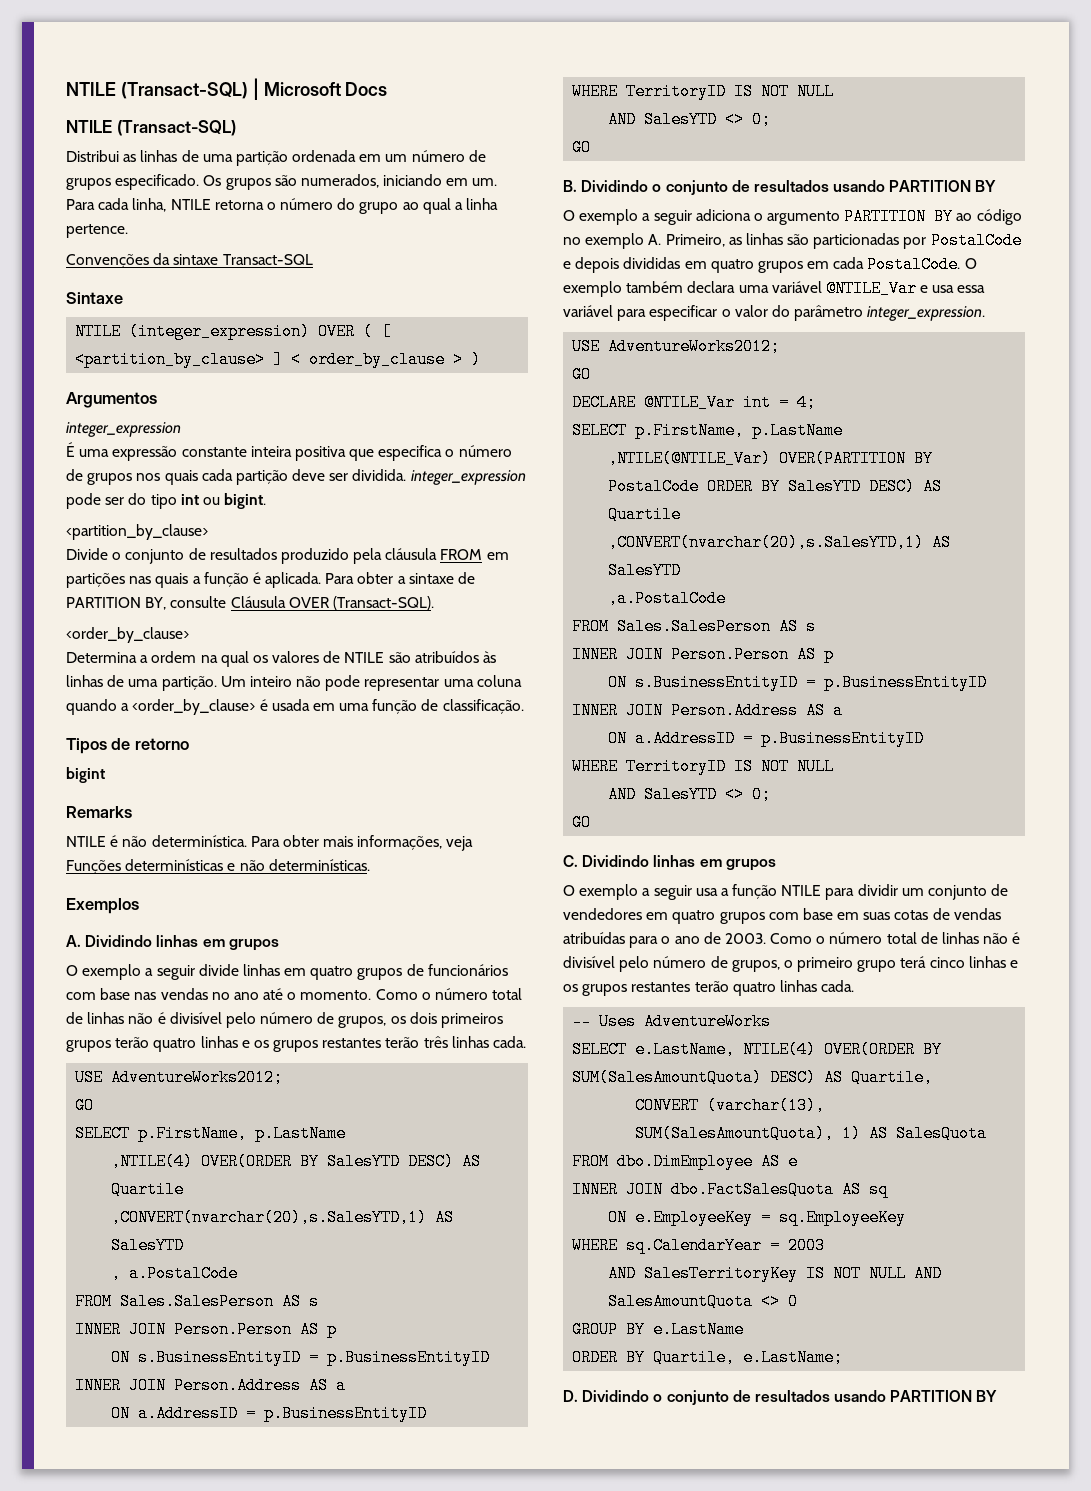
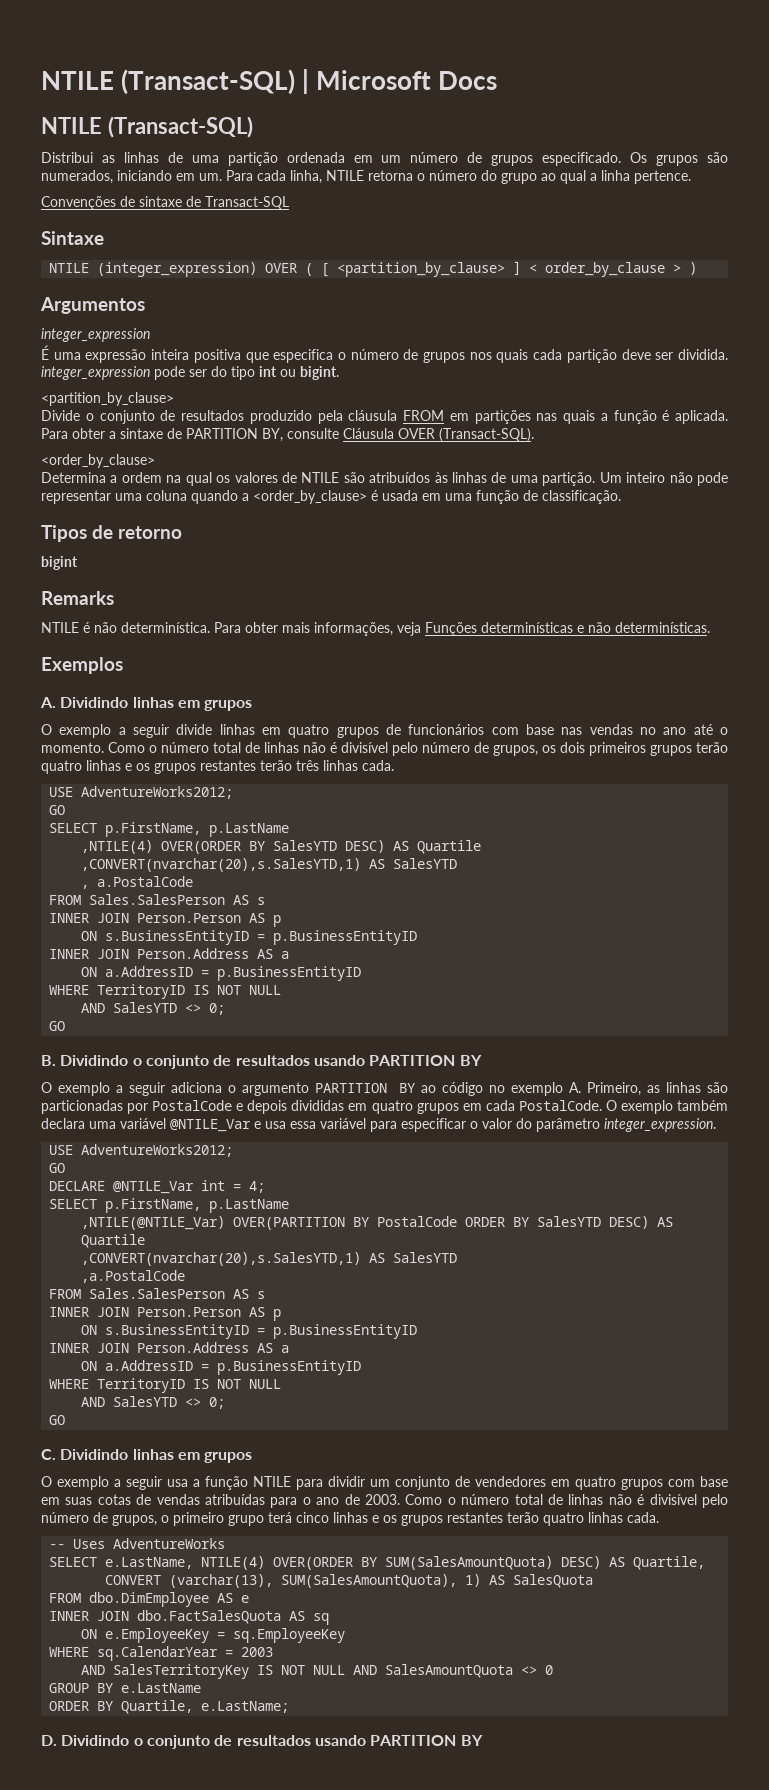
[153,253,219,265] da sintaxe -> [120,196,201,207] de sintaxe de
[181,447,247,457] constante -> (147, 356) none

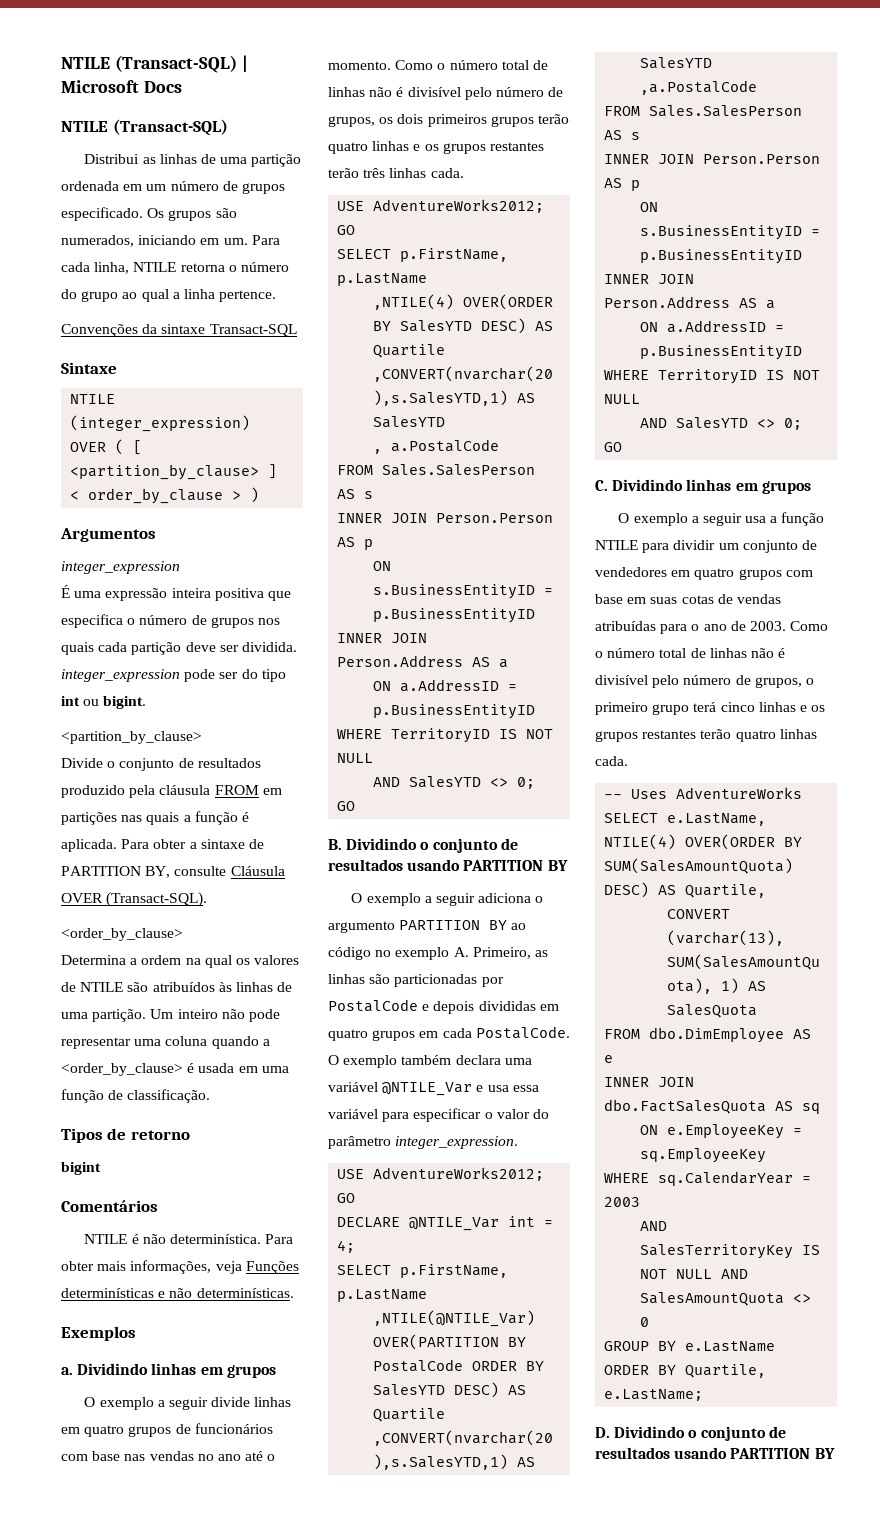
[120,196,201,207] de sintaxe de -> [142,324,206,334] da sintaxe
[41,591,114,605] Remarks -> [61,1200,158,1212] Comentários
[40,697,56,708] A. -> [61,1367,73,1375] a.

